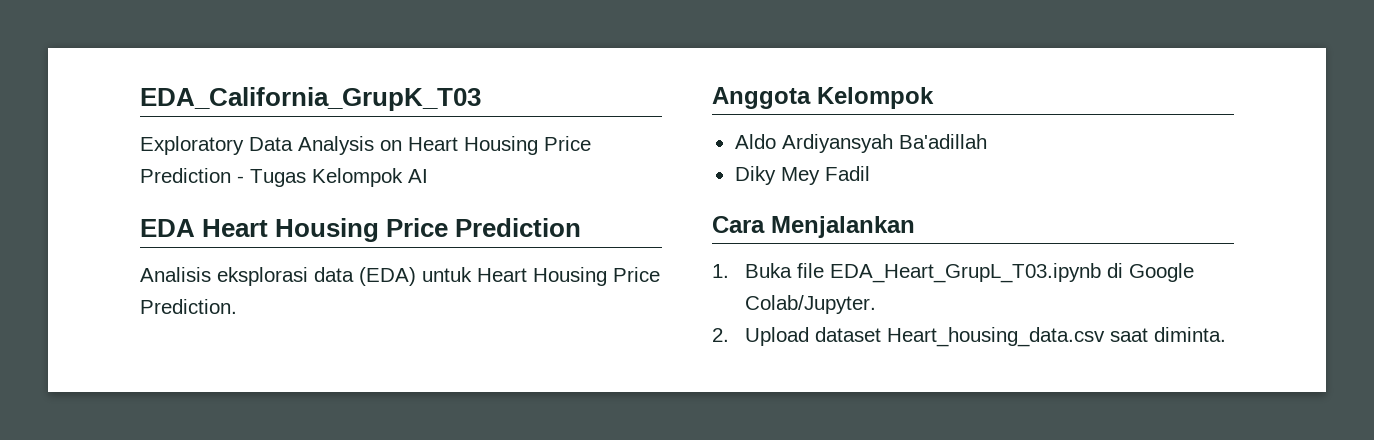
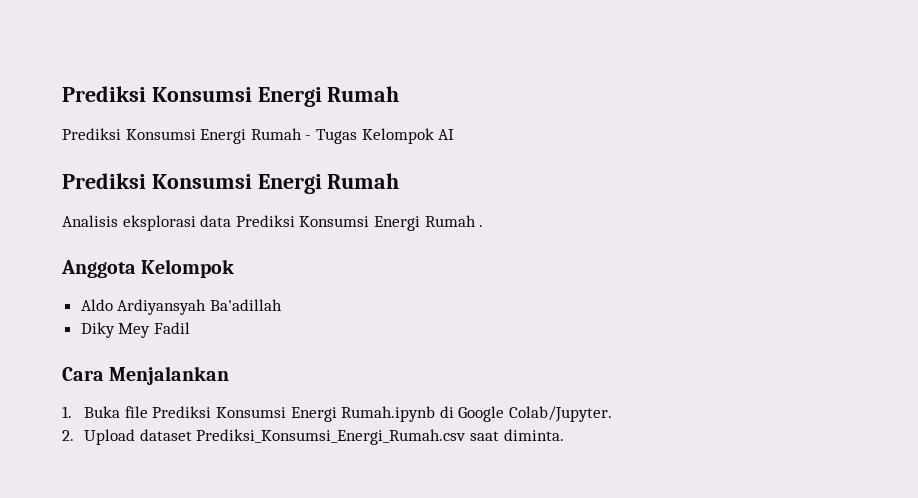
[140,87,481,111] [140,136,591,155] [140,168,428,187] [140,218,582,242] [140,267,660,286] [140,299,237,314] EDA_California_GrupK_T03 // Exploratory Data Analysis on Heart Housing Price Prediction - Tugas Kelompok AI // EDA Heart Housing Price Prediction // Analisis eksplorasi data (EDA) untuk Heart Housing Price Prediction. -> [62,86,400,107] [62,128,455,144] [62,173,400,194] [62,215,484,231] Prediksi Konsumsi Energi Rumah // Prediksi Konsumsi Energi Rumah - Tugas Kelompok AI // Prediksi Konsumsi Energi Rumah // Analisis eksplorasi data Prediksi Konsumsi Energi Rumah .
[830,263,1102,283] EDA_Heart_GrupL_T03.ipynb -> [152,406,436,422] Prediksi Konsumsi Energi Rumah.ipynb
[887,327,1106,347] Heart_housing_data.csv -> [196,429,467,445] Prediksi_Konsumsi_Energi_Rumah.csv

